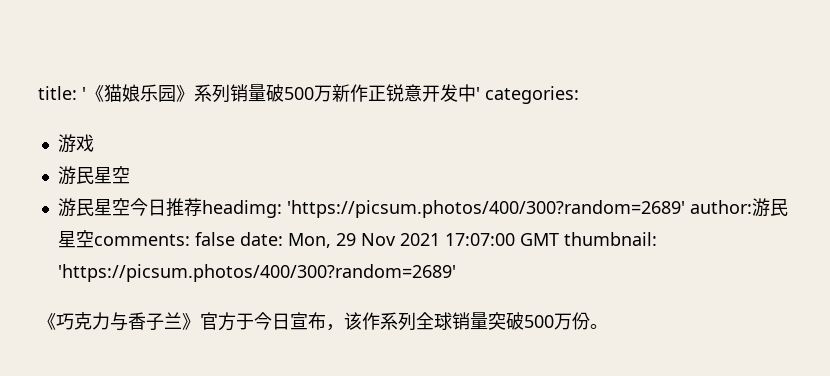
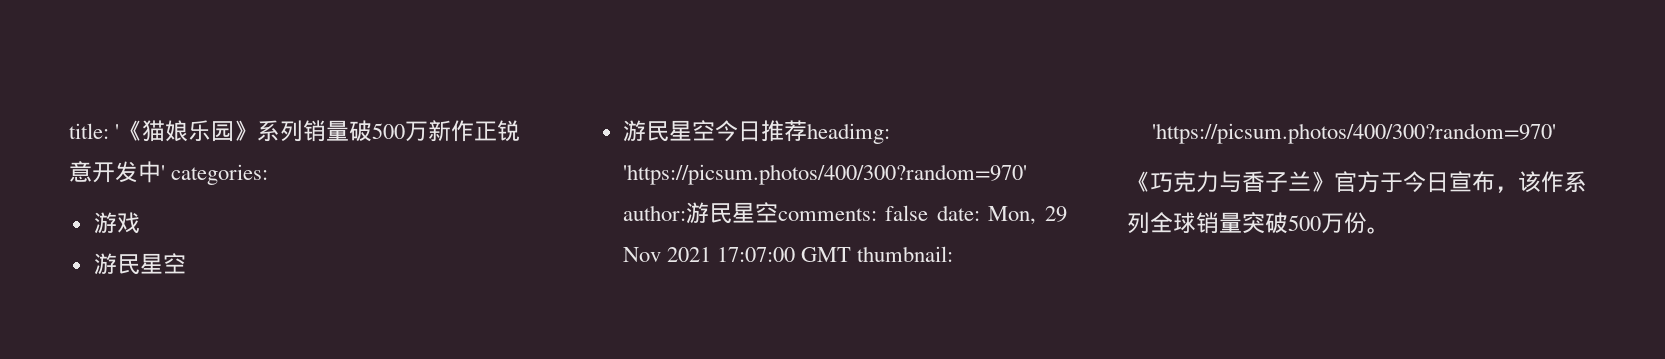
[286,200,685,218] 'https://picsum.photos/400/300?random=2689' -> [622,164,1027,185] 'https://picsum.photos/400/300?random=970'
[57,264,456,282] 'https://picsum.photos/400/300?random=2689' -> [1151,123,1556,144] 'https://picsum.photos/400/300?random=970'

